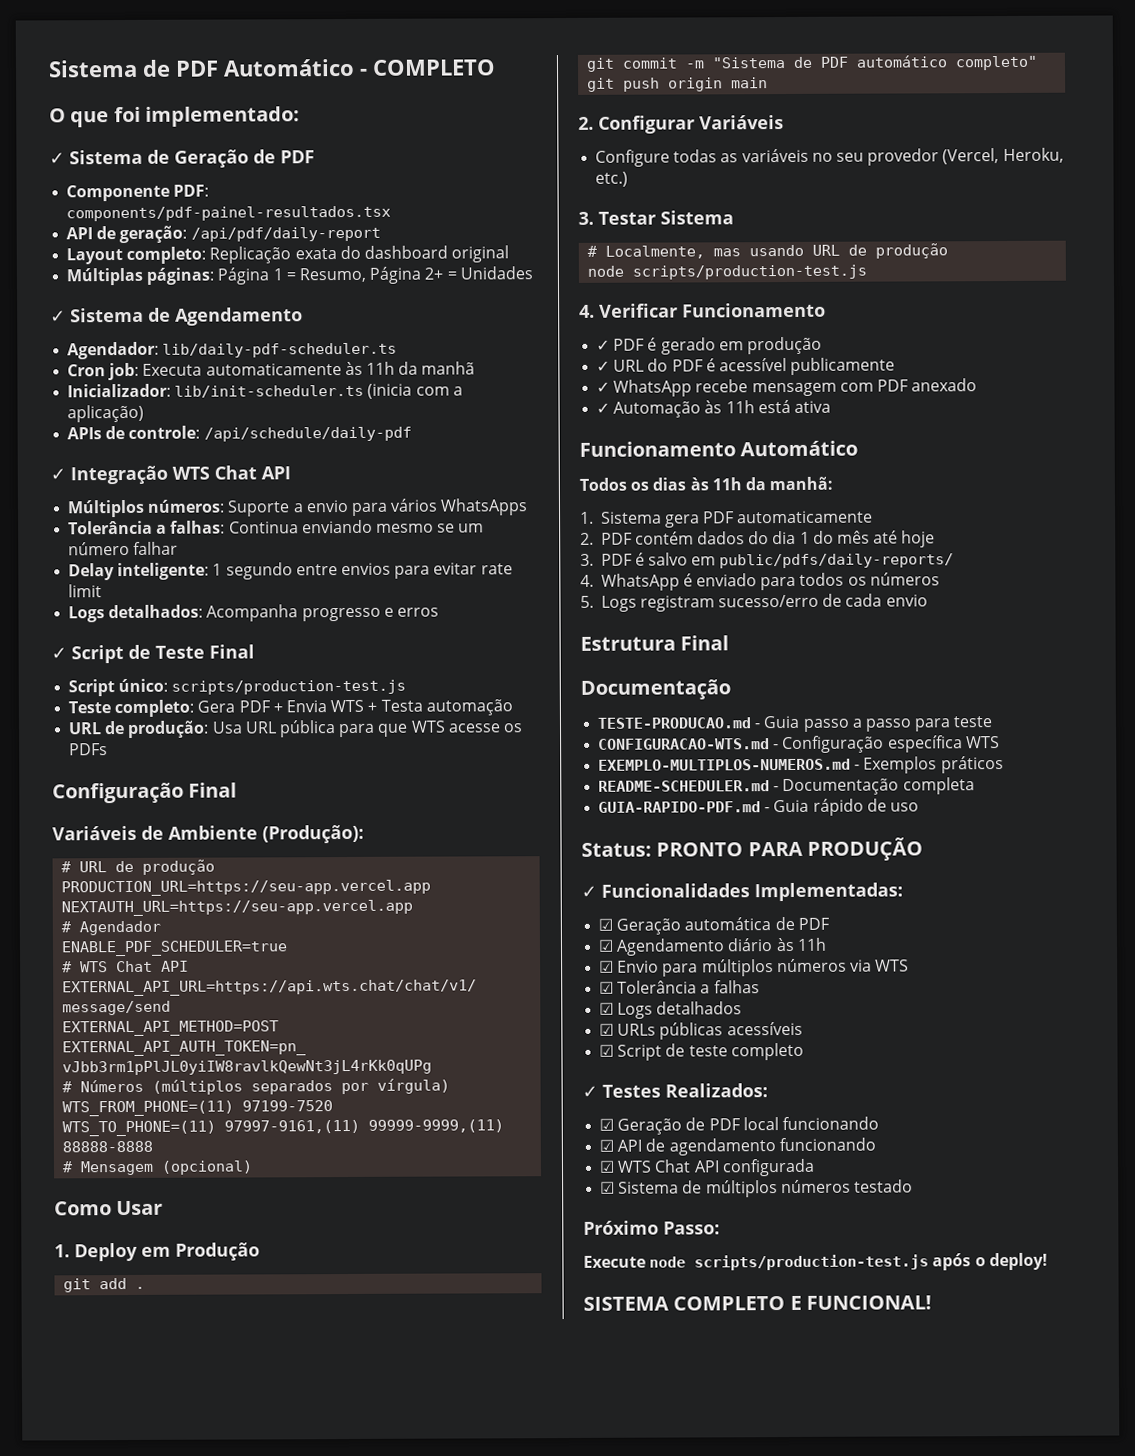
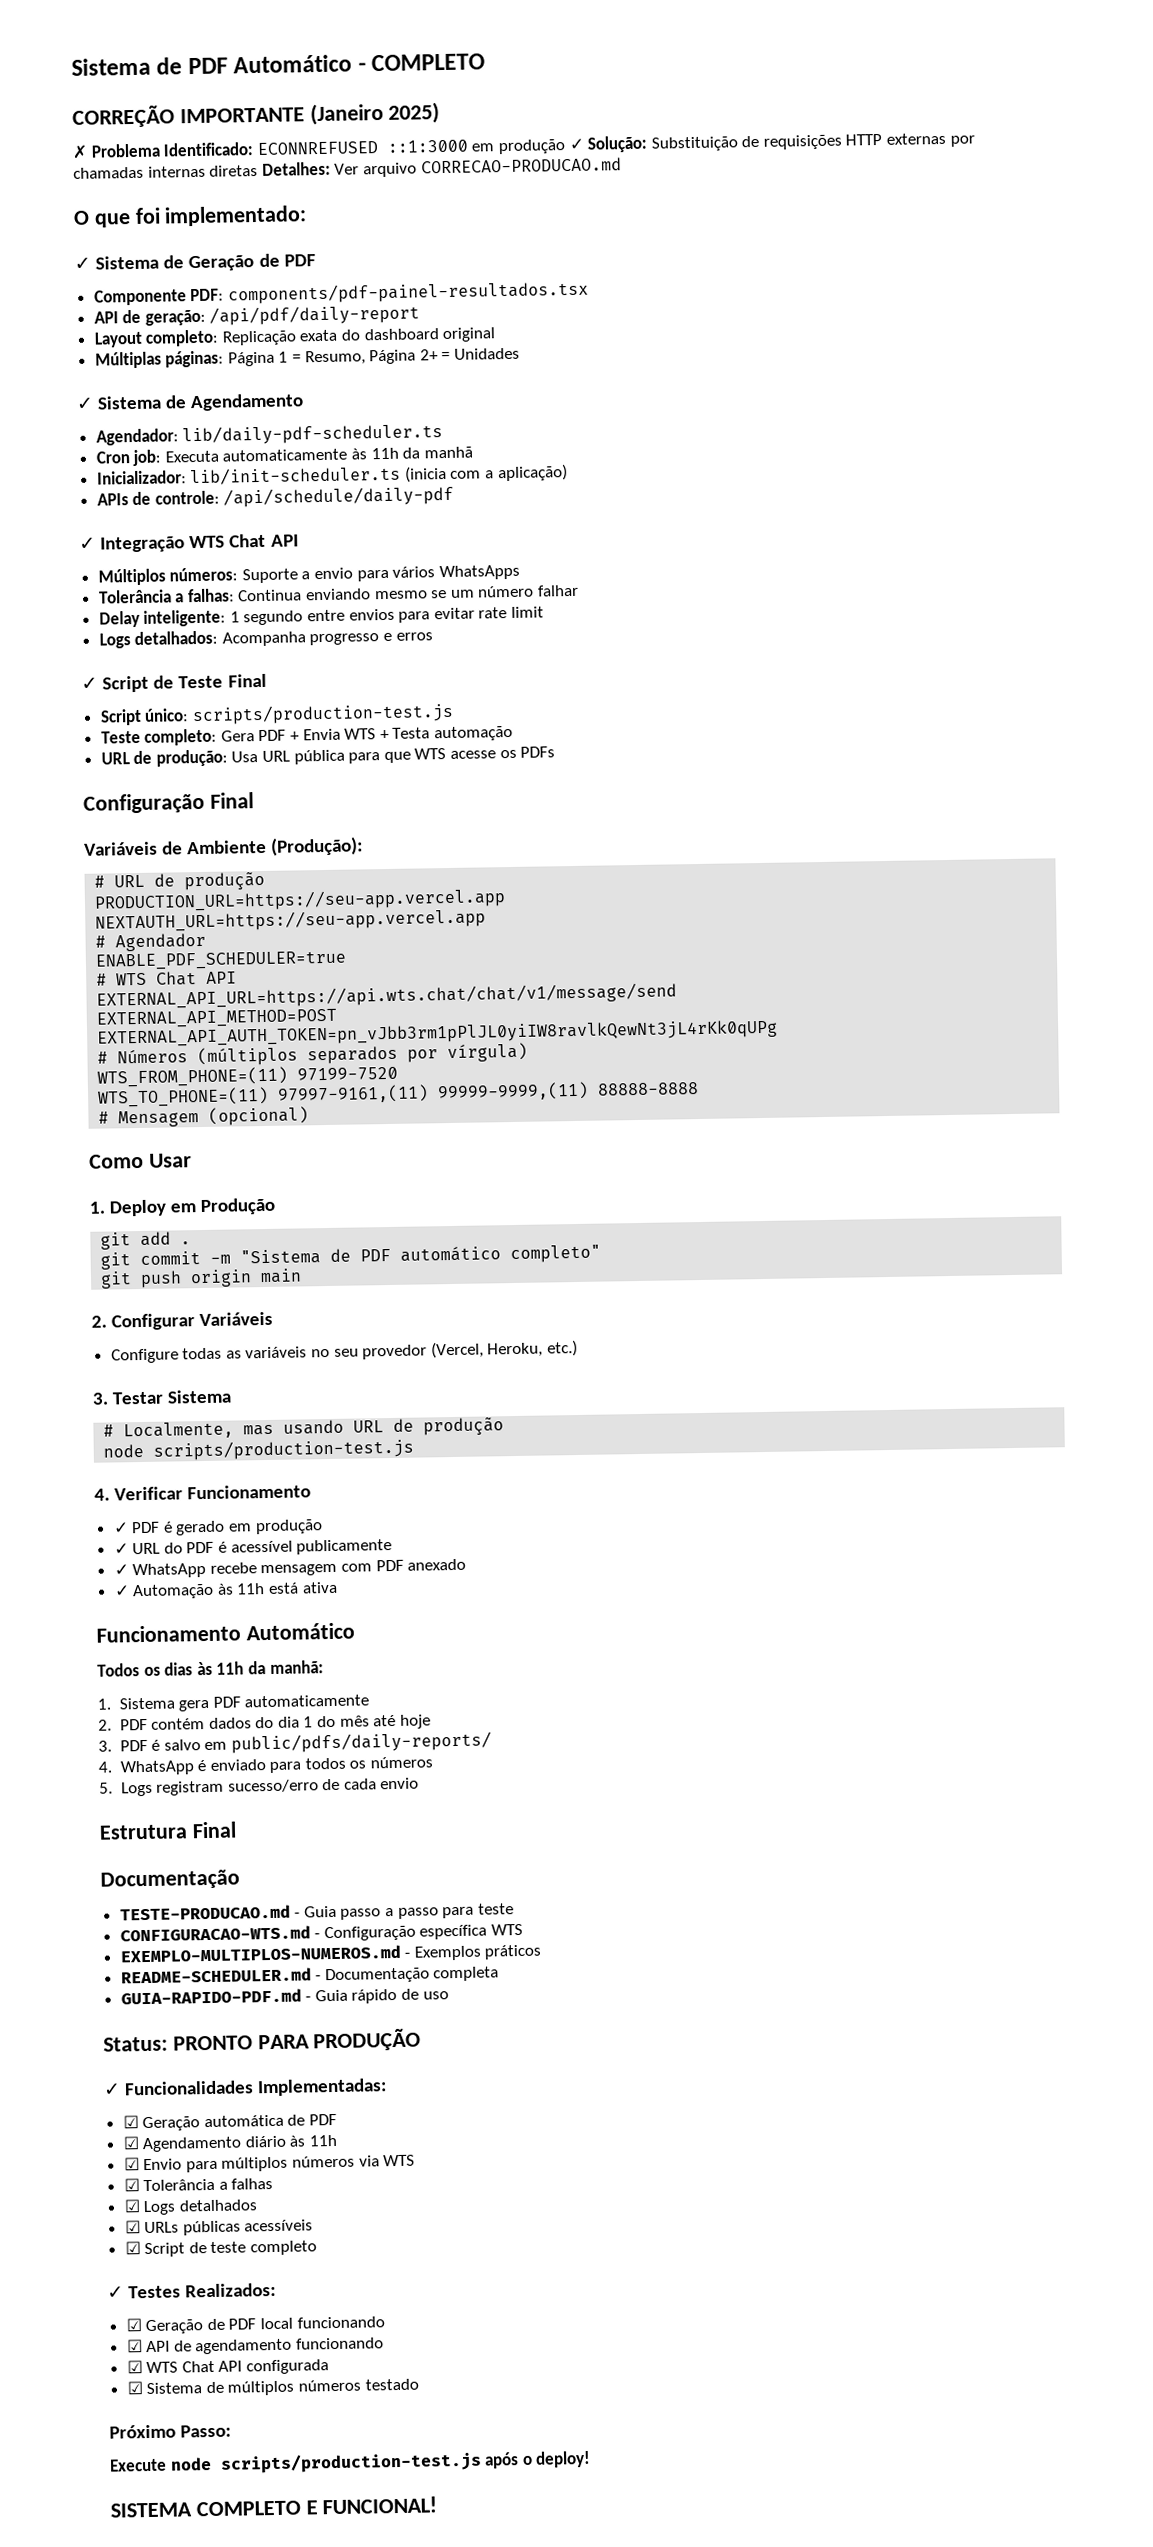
(496, 67) none -> [72,102,441,128] [72,132,975,159] [73,157,622,179] // CORREÇÃO IMPORTANTE (Janeiro 2025) // ✗ Problema Identificado: ECONNREFUSED ::1:3000 em produção ✓ Solução: Substituição de requisições HTTP externas por chamadas internas diretas Detalhes: Ver arquivo CORRECAO-PRODUCAO.md

